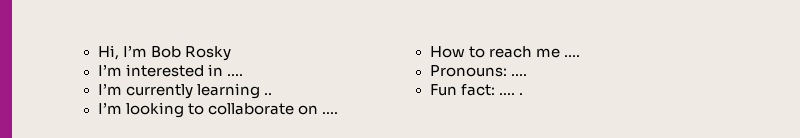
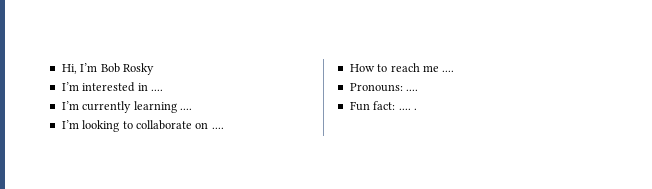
[263,93,272,95] .. -> [179,108,192,110] ....

